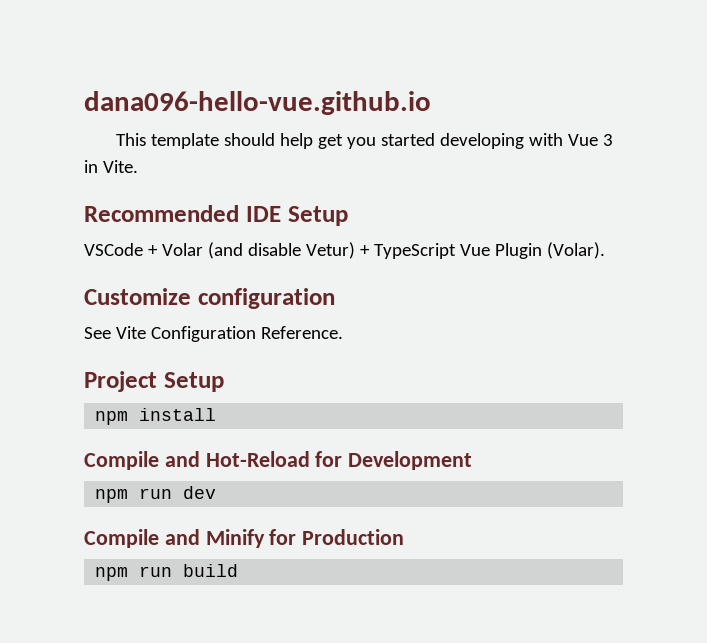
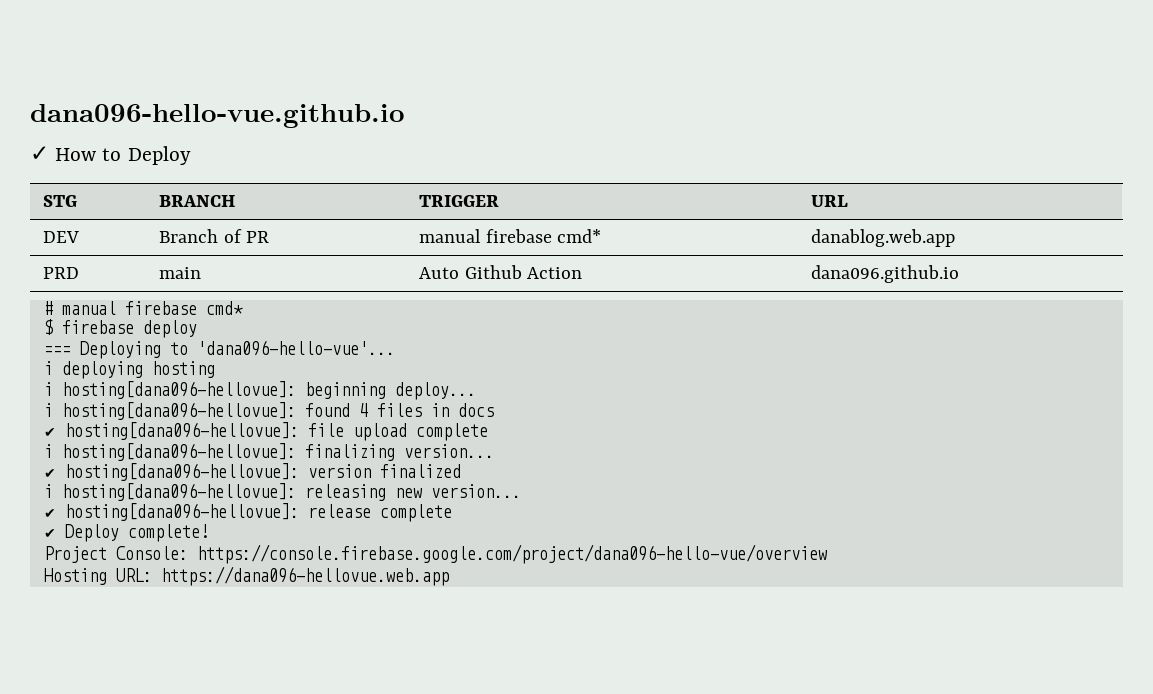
[115,133,613,149] [84,160,138,173] [84,205,348,226] [84,242,605,259] [84,288,335,309] [84,326,343,342] [84,371,224,392] [95,408,217,425] [84,451,473,470] [95,486,217,503] [84,529,405,548] [95,564,239,581] This template should help get you started developing with Vue 3 in Vite. // Recommended IDE Setup // VSCode + Volar (and disable Vetur) + TypeScript Vue Plugin (Volar). // Customize configuration // See Vite Configuration Reference. // Project Setup // npm install // Compile and Hot-Reload for Development // npm run dev // Compile and Minify for Production // npm run build -> [30,146,191,165] [43,195,78,207] [159,195,236,207] [419,195,500,207] [811,195,849,207] [43,231,80,243] [159,229,270,243] [419,229,602,243] [811,229,956,247] [43,267,80,279] [159,267,202,279] [419,265,583,279] [811,265,960,283] [43,301,243,315] [43,319,197,338] [43,340,395,359] [43,361,215,379] [43,381,476,400] [43,402,494,420] [43,422,488,441] [43,443,494,461] [43,463,461,481] [43,483,521,501] [43,503,452,522] [43,524,209,542] [43,544,827,564] [43,566,449,586] ✓ How to Deploy // STG | BRANCH | TRIGGER | URL // DEV | Branch of PR | manual firebase cmd* | danablog.web.app // PRD | main | Auto Github Action | dana096.github.io // # manual firebase cmd* // $ firebase deploy // === Deploying to 'dana096-hello-vue'... // i deploying hosting // i hosting[dana096-hellovue]: beginning deploy... // i hosting[dana096-hellovue]: found 4 files in docs // ✔ hosting[dana096-hellovue]: file upload complete // i hosting[dana096-hellovue]: finalizing version... // ✔ hosting[dana096-hellovue]: version finalized // i hosting[dana096-hellovue]: releasing new version... // ✔ hosting[dana096-hellovue]: release complete // ✔ Deploy complete! // Project Console: https://console.firebase.google.com/project/dana096-hello-vue/overview // Hosting URL: https://dana096-hellovue.web.app

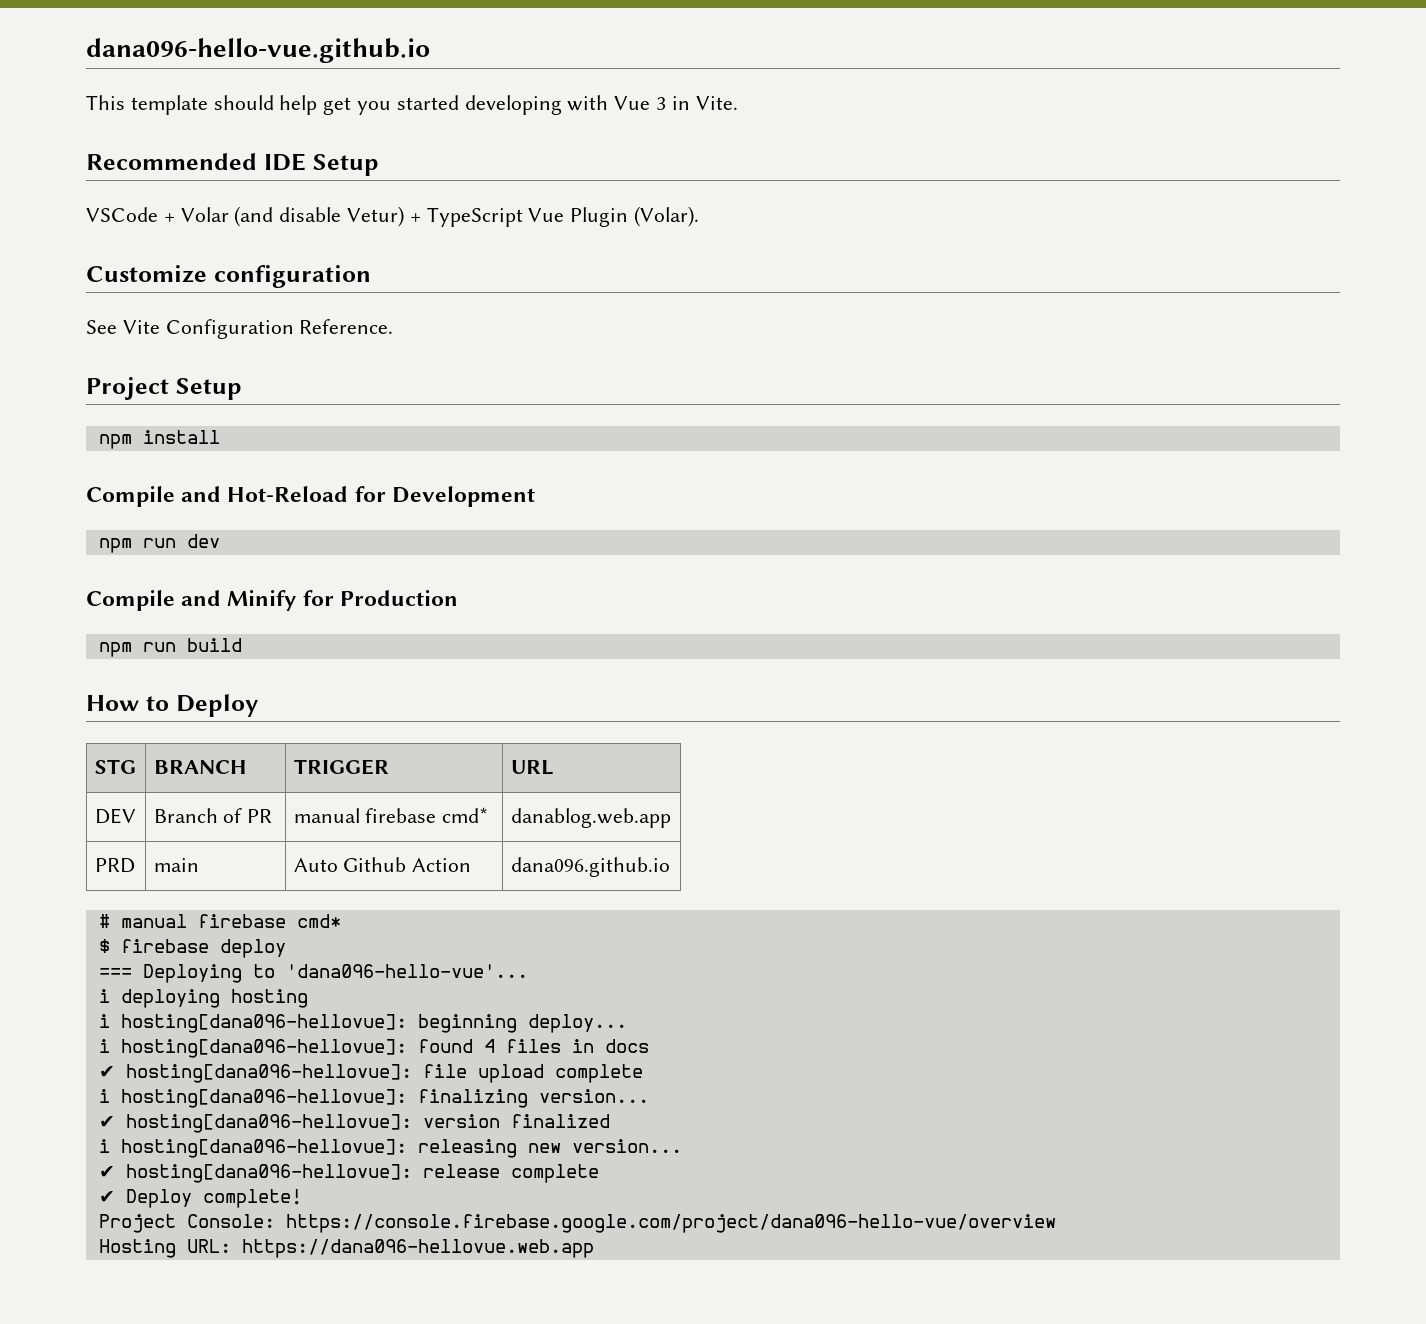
[30,146,49,161] ✓ -> [86,95,738,115] [86,153,379,176] [86,206,700,227] [86,265,371,288] [86,319,394,339] [86,377,242,400] [98,430,220,449] [86,486,535,507] [98,534,220,553] [86,590,458,611] [98,638,242,657] This template should help get you started developing with Vue 3 in Vite. // Recommended IDE Setup // VSCode + Volar (and disable Vetur) + TypeScript Vue Plugin (Volar). // Customize configuration // See Vite Configuration Reference. // Project Setup // npm install // Compile and Hot-Reload for Development // npm run dev // Compile and Minify for Production // npm run build //

